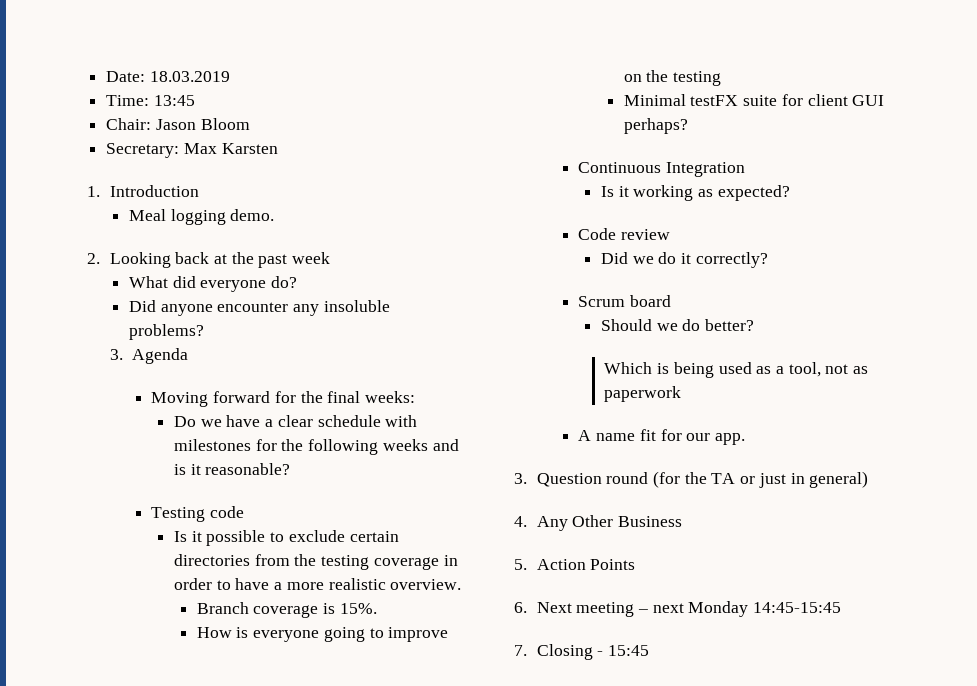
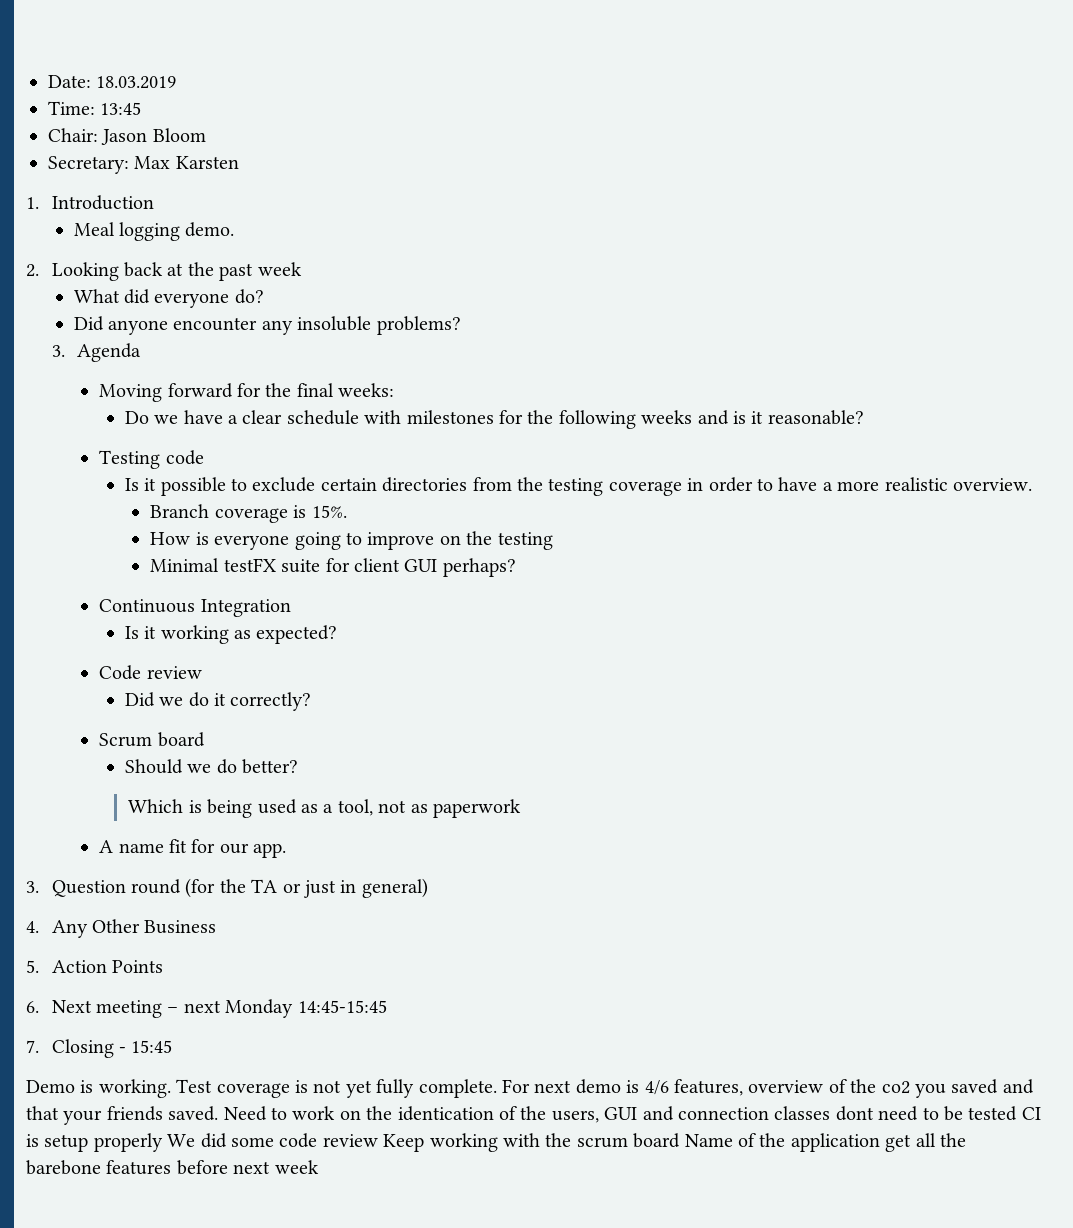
(650, 650) none -> [26,1079,1034,1098] [26,1106,1041,1125] [26,1133,966,1152] [26,1160,319,1175] // Demo is working. Test coverage is not yet fully complete. For next demo is 4/6 features, overview of the co2 you saved and that your friends saved. Need to work on the identication of the users, GUI and connection classes dont need to be tested CI is setup properly We did some code review Keep working with the scrum board Name of the application get all the barebone features before next week

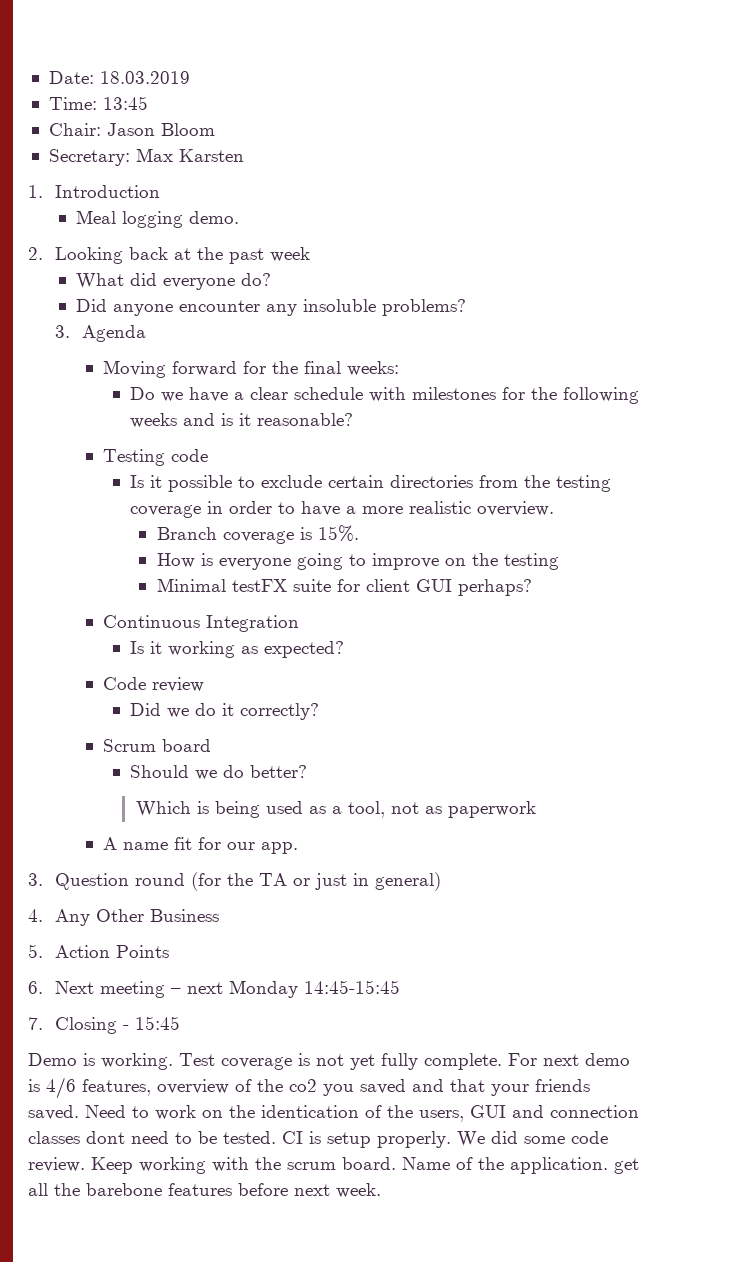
[968,1106,1018,1121] tested -> [223,1131,276,1144] tested.
[93,1133,163,1152] properly -> [377,1131,451,1148] properly.
[322,1134,378,1147] review -> [28,1157,85,1172] review.
[633,1133,681,1148] board -> [342,1157,396,1170] board.
[790,1133,880,1152] application -> [510,1157,608,1174] application.
[274,1160,319,1174] week -> [336,1183,381,1198] week.

